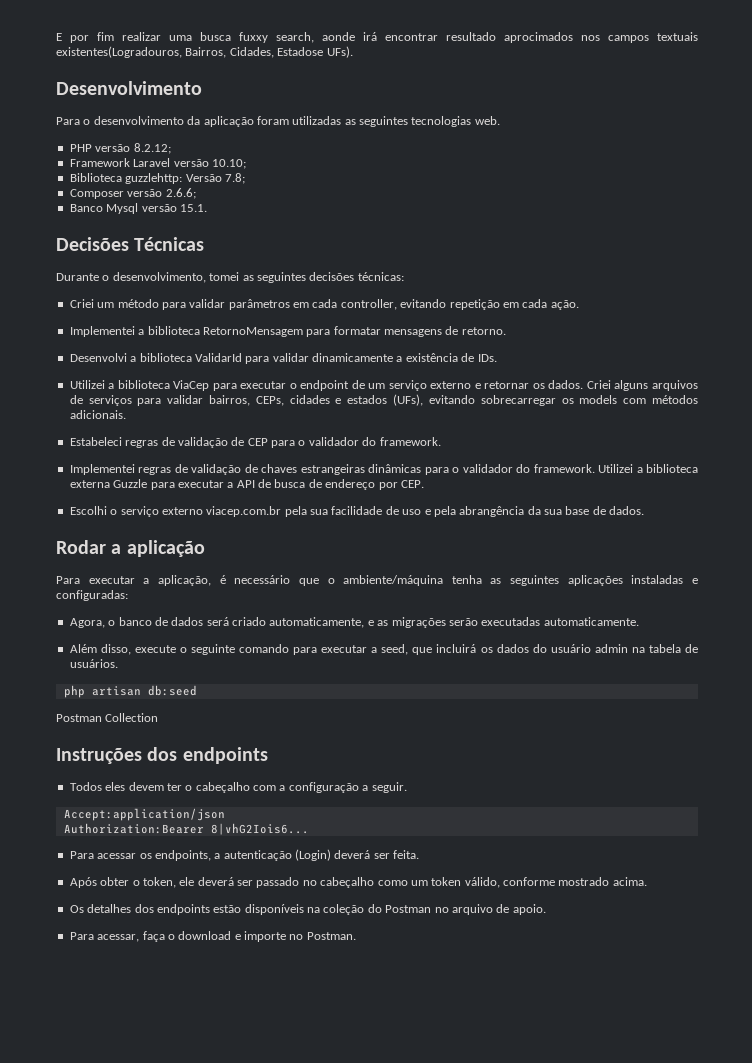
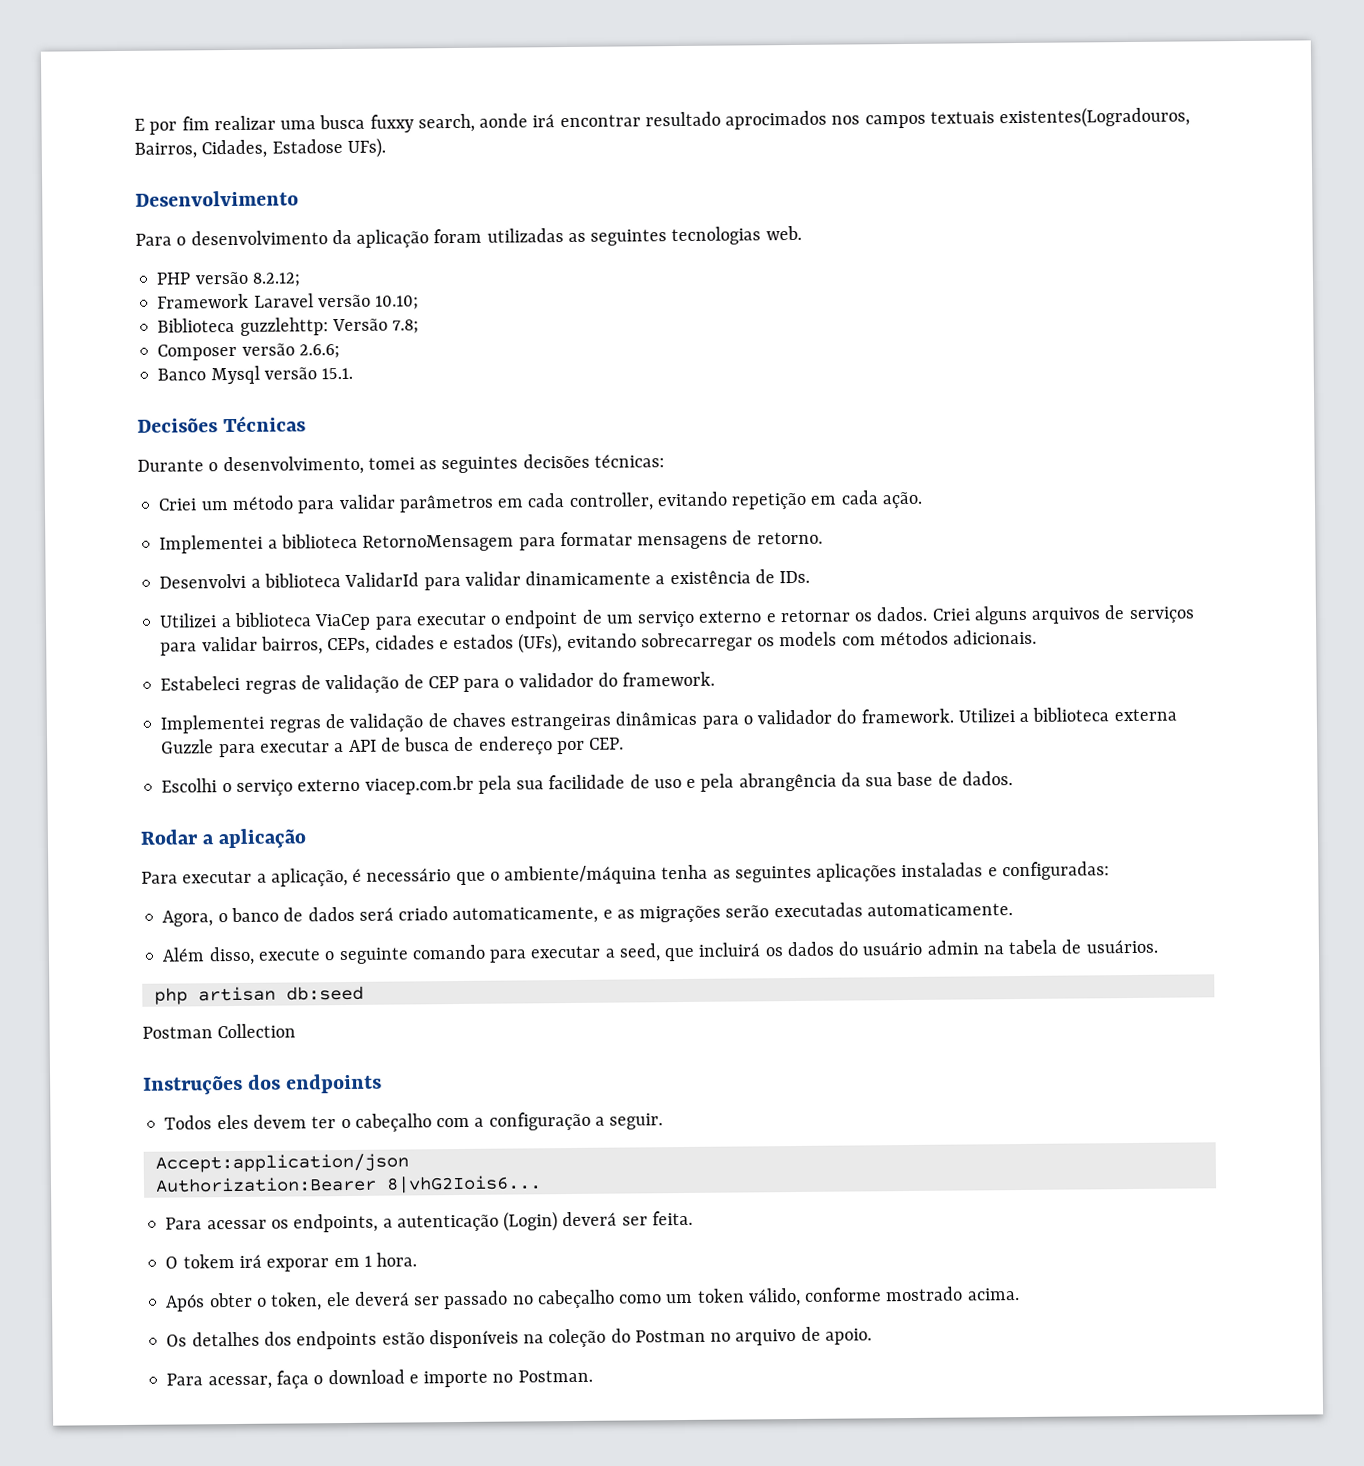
(420, 854) none -> [165,1252,418,1272] // O tokem irá exporar em 1 hora.

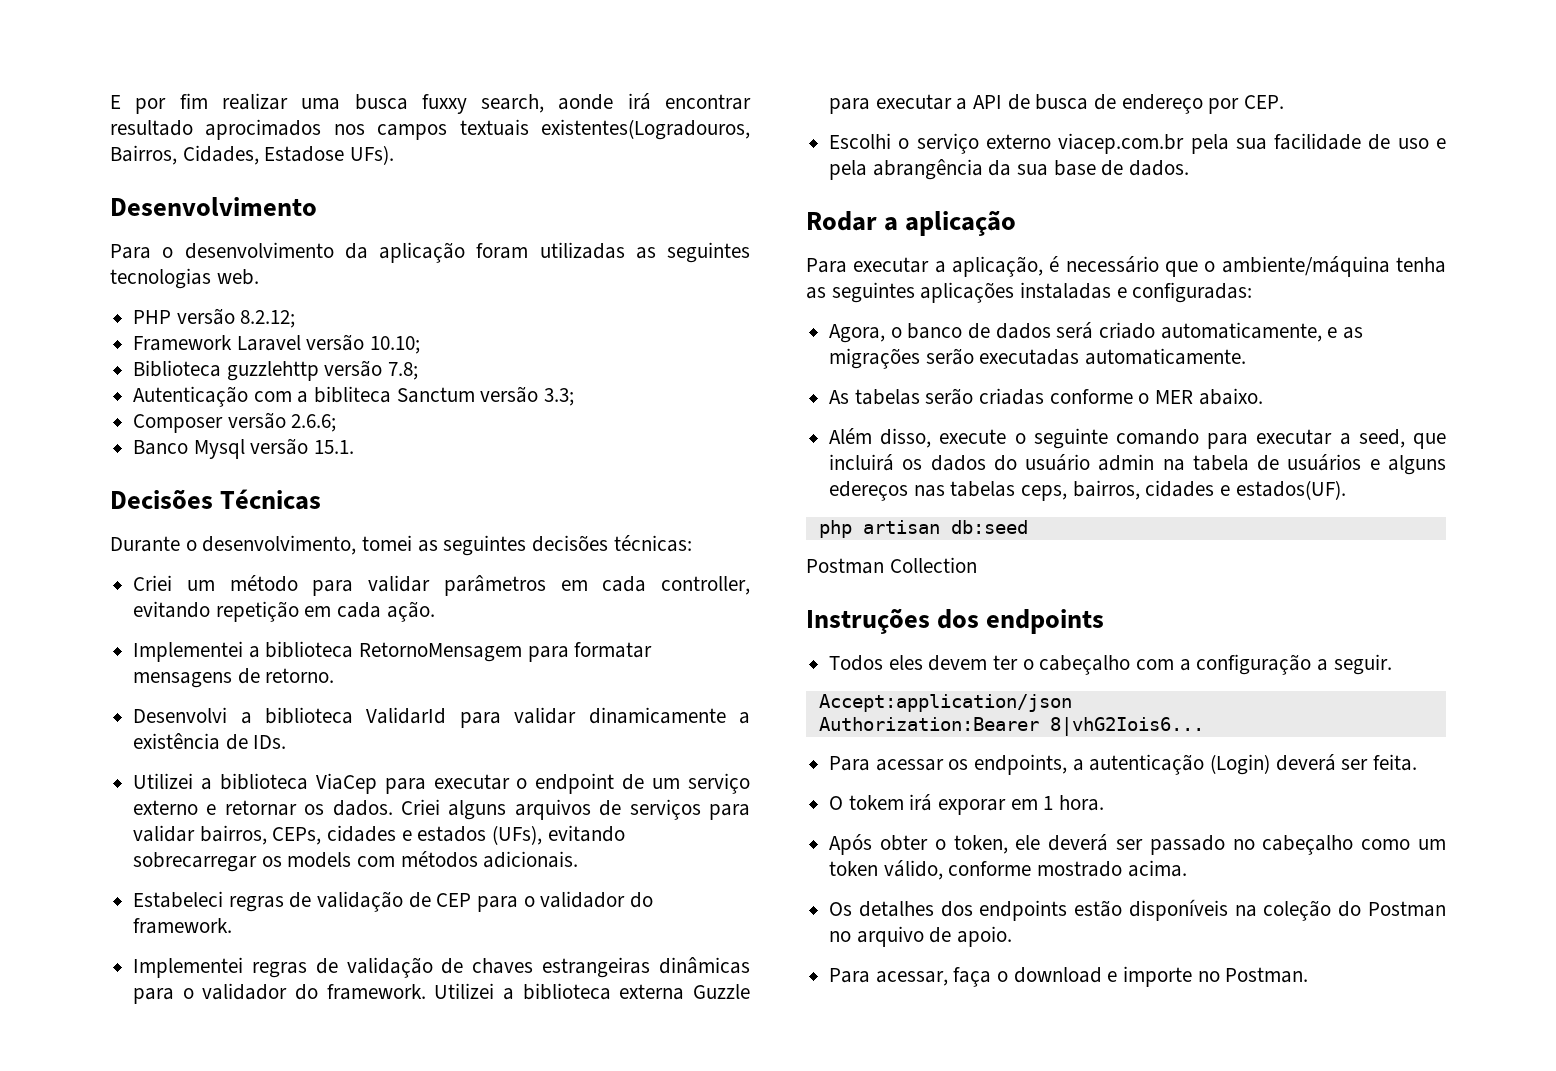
[239,317,388,336] guzzlehttp: Versão -> [226,360,383,381] guzzlehttp versão
(420, 326) none -> [133,386,575,407] // Autenticação com a bibliteca Sanctum versão 3.3;
(1013, 910) none -> [829,388,1263,405] // As tabelas serão criadas conforme o MER abaixo.
[1085,939,1158,954] usuários. -> [1287,454,1446,475] [829,480,1346,501] usuários e alguns edereços nas tabelas ceps, bairros, cidades e estados(UF).

